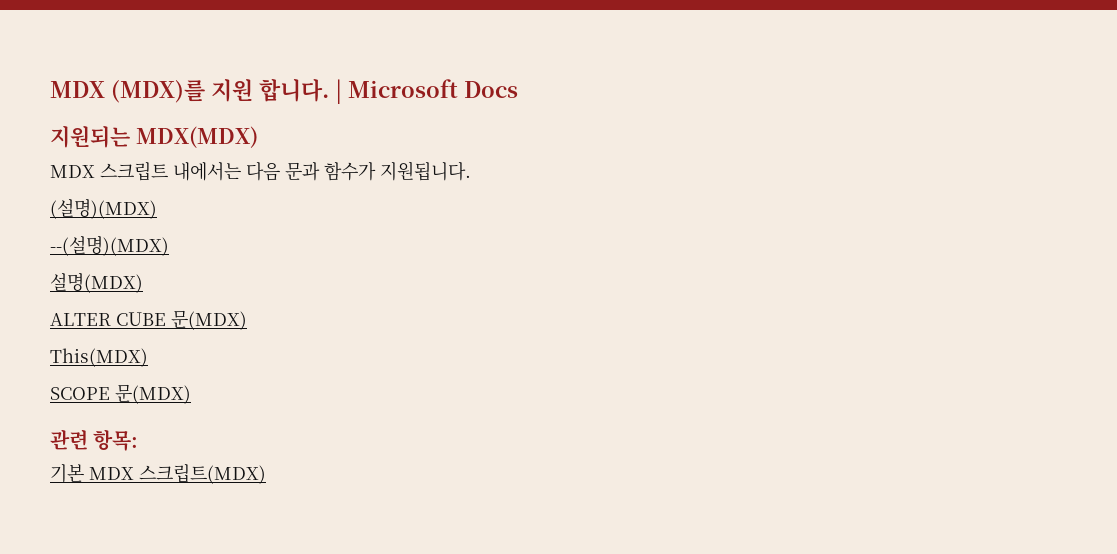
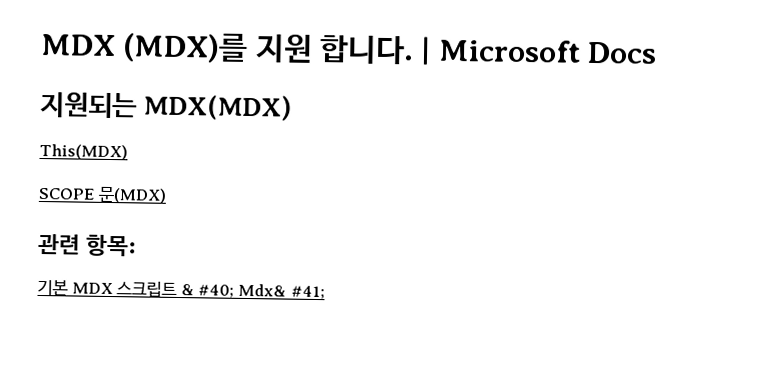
[50,161,471,181] [50,198,157,219] [50,235,169,256] [50,272,143,293] [50,310,247,330] // MDX 스크립트 내에서는 다음 문과 함수가 지원됩니다. // (설명)(MDX) // --(설명)(MDX) // 설명(MDX) // ALTER CUBE 문(MDX) -> (293, 107) none
[139,464,266,484] 스크립트(MDX) -> [116,281,325,300] 스크립트 & #40; Mdx& #41;

